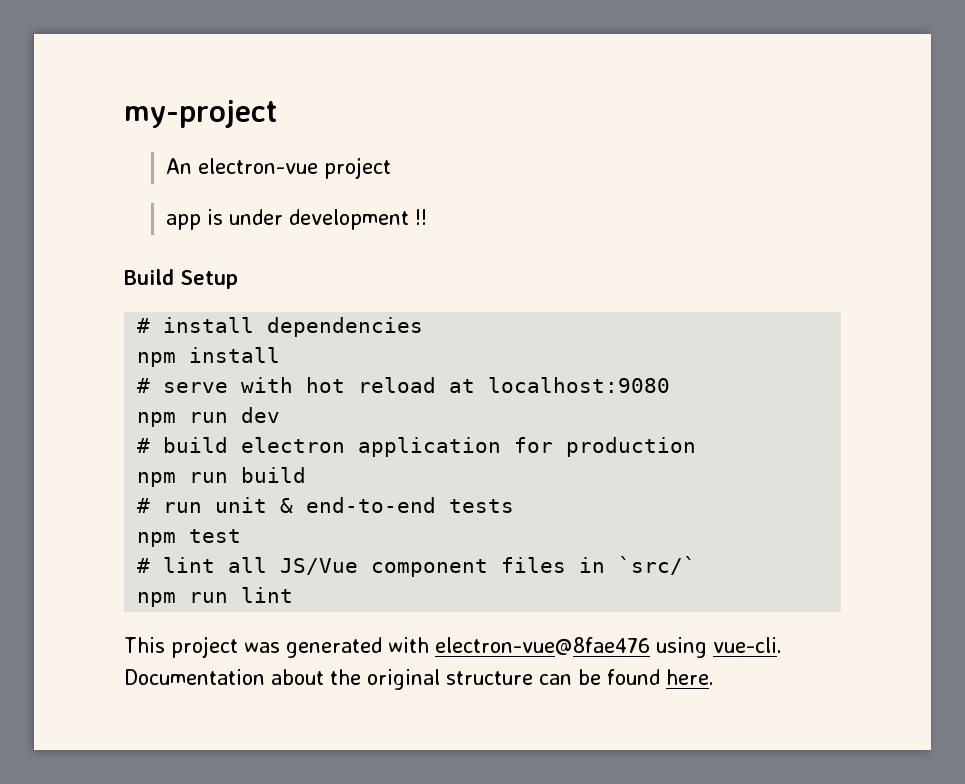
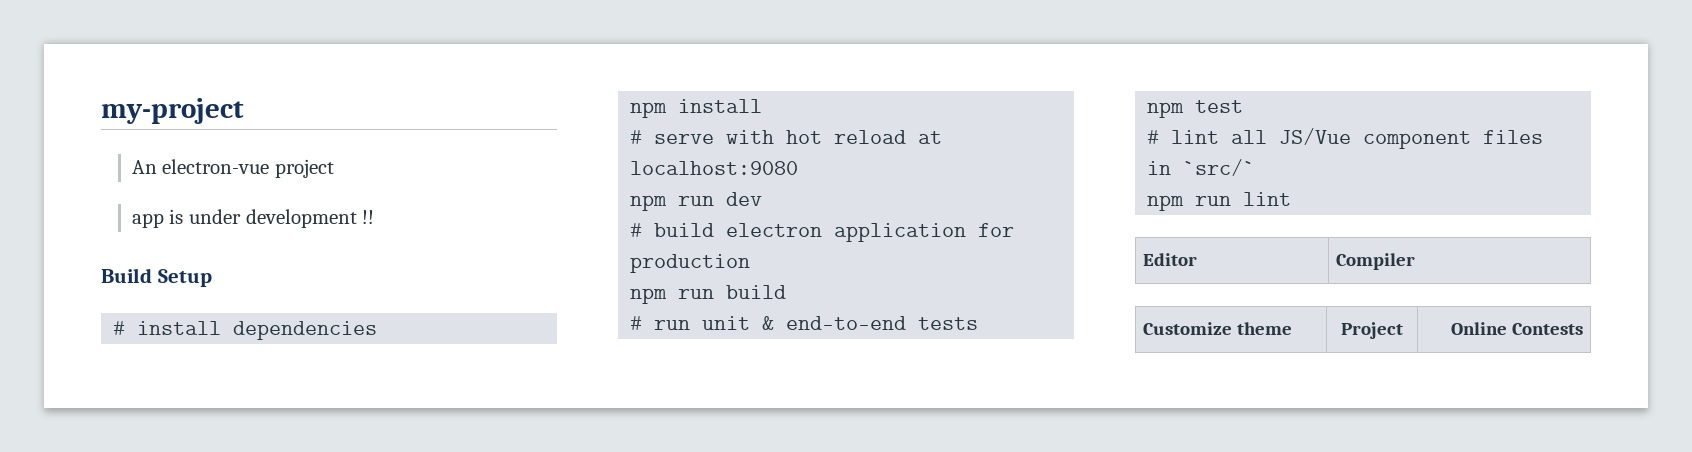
[124,636,782,658] [124,669,714,690] // This project was generated with electron-vue@8fae476 using vue-cli. Documentation about the original structure can be found here. -> [1143,253,1198,266] [1336,253,1416,270] [1143,322,1293,335] [1341,322,1403,339] [1450,322,1583,335] // Editor | Compiler // Customize theme | Project | Online Contests

